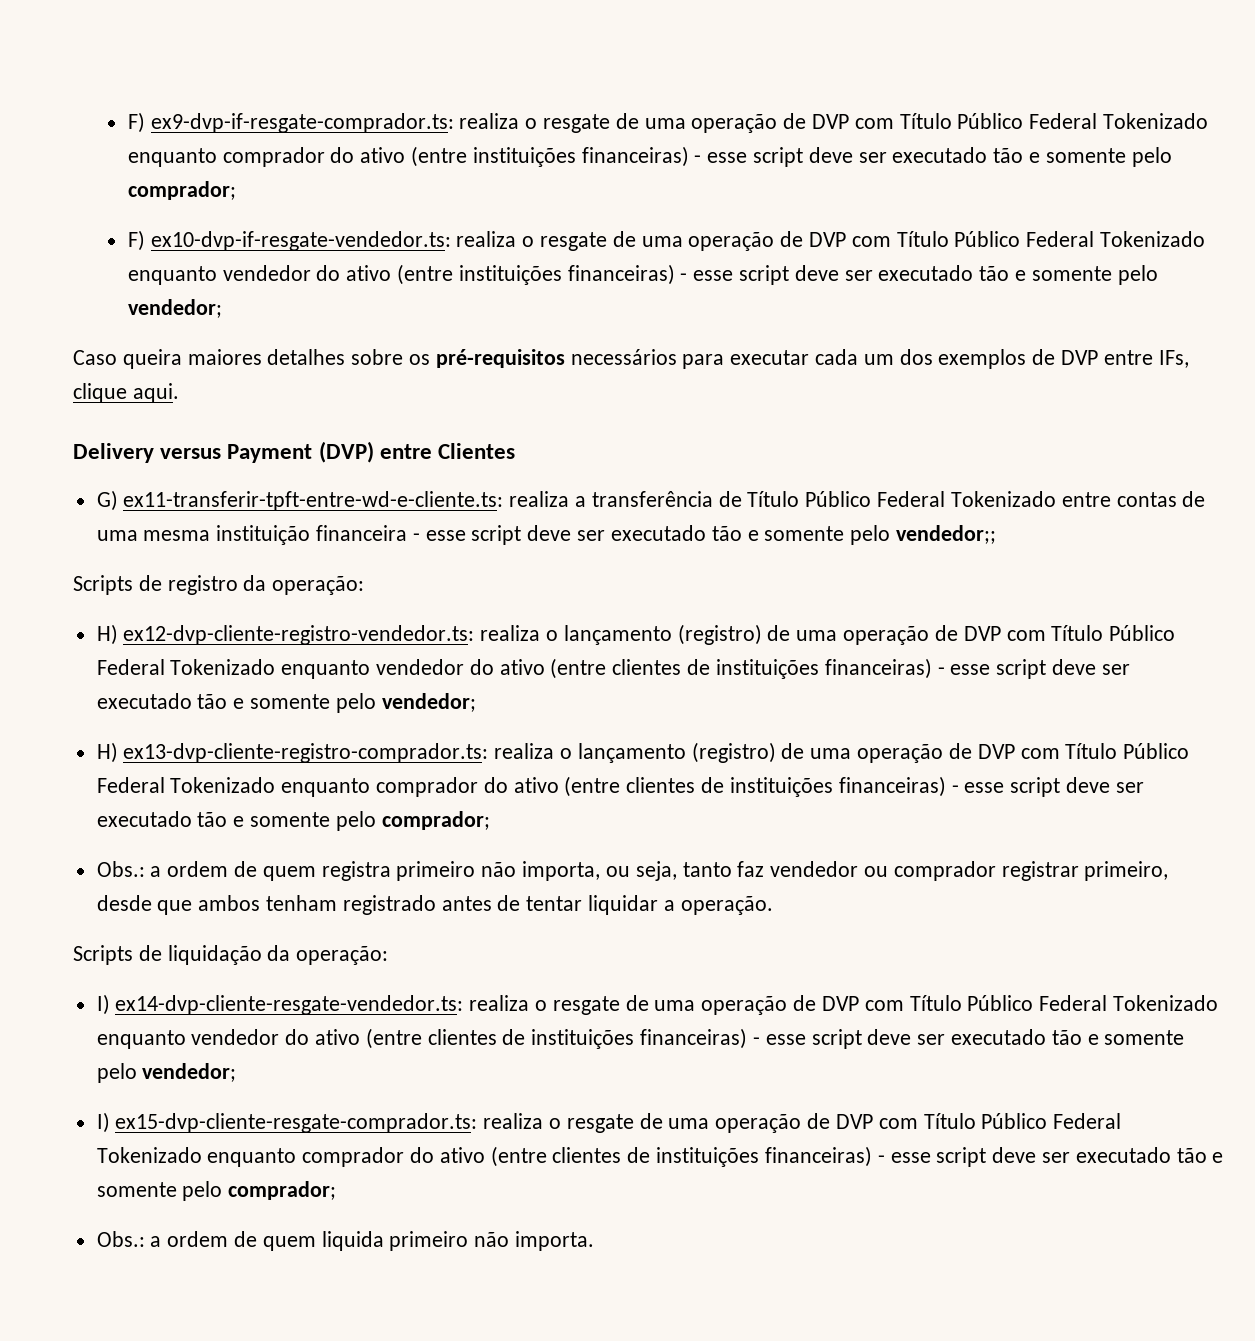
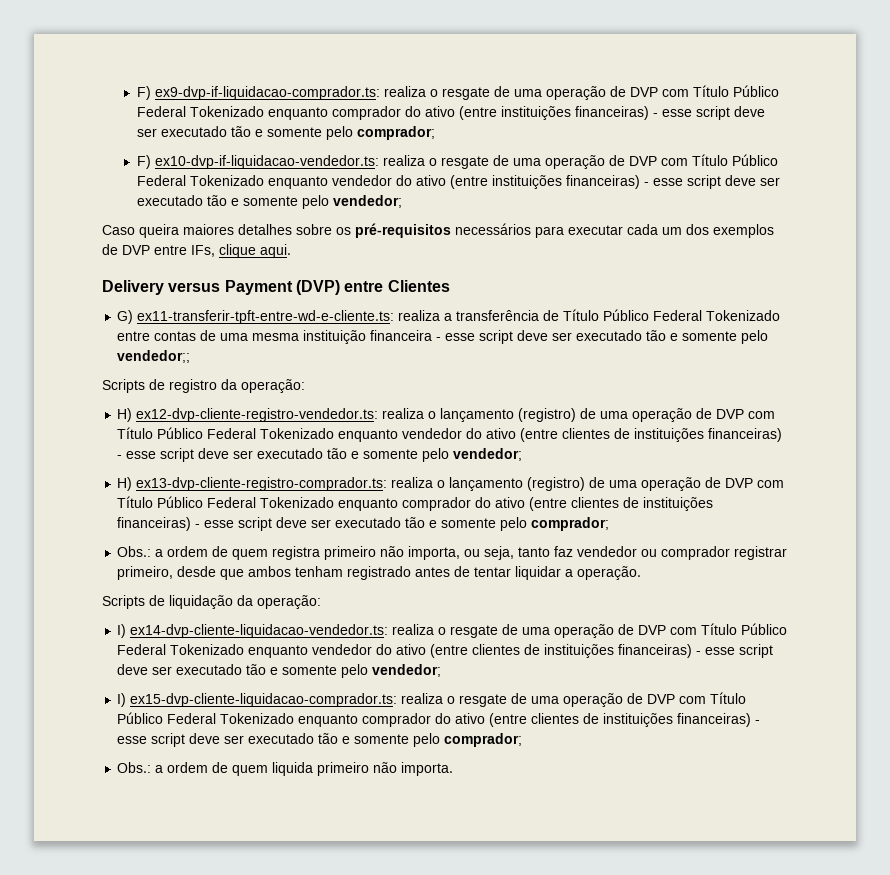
[127,112,454,133] F) ex9-dvp-if-resgate-comprador.ts: -> [136,86,380,100] F) ex9-dvp-if-liquidacao-comprador.ts:
[150,231,451,251] ex10-dvp-if-resgate-vendedor.ts: -> [154,155,379,169] ex10-dvp-if-liquidacao-vendedor.ts:
[115,995,464,1015] ex14-dvp-cliente-resgate-vendedor.ts: -> [130,624,389,638] ex14-dvp-cliente-liquidacao-vendedor.ts:
[115,1113,478,1133] ex15-dvp-cliente-resgate-comprador.ts: -> [130,693,398,707] ex15-dvp-cliente-liquidacao-comprador.ts:

